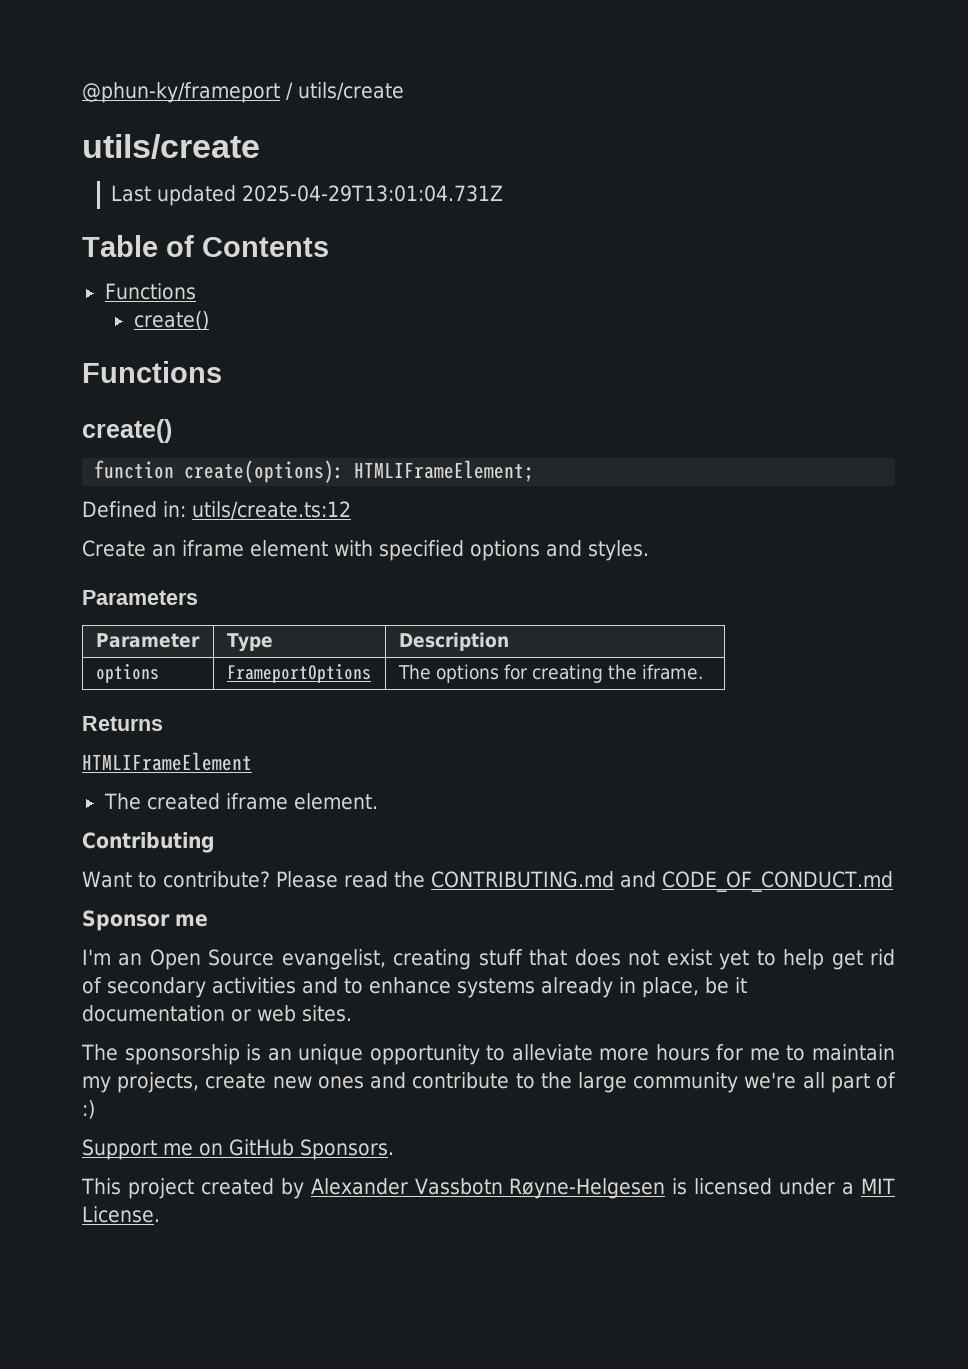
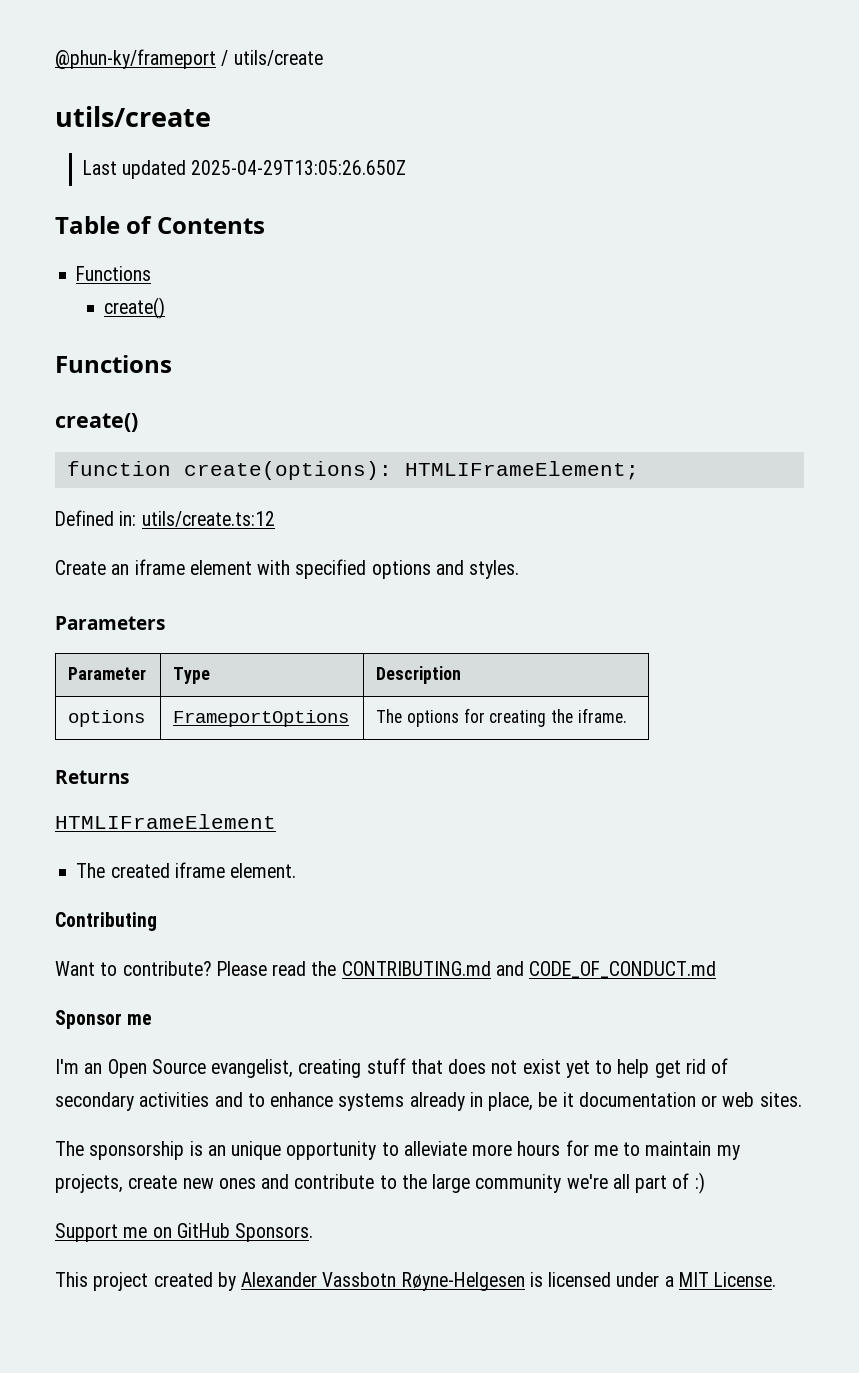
[242,185,504,202] 2025-04-29T13:01:04.731Z -> [191,160,407,175] 2025-04-29T13:05:26.650Z

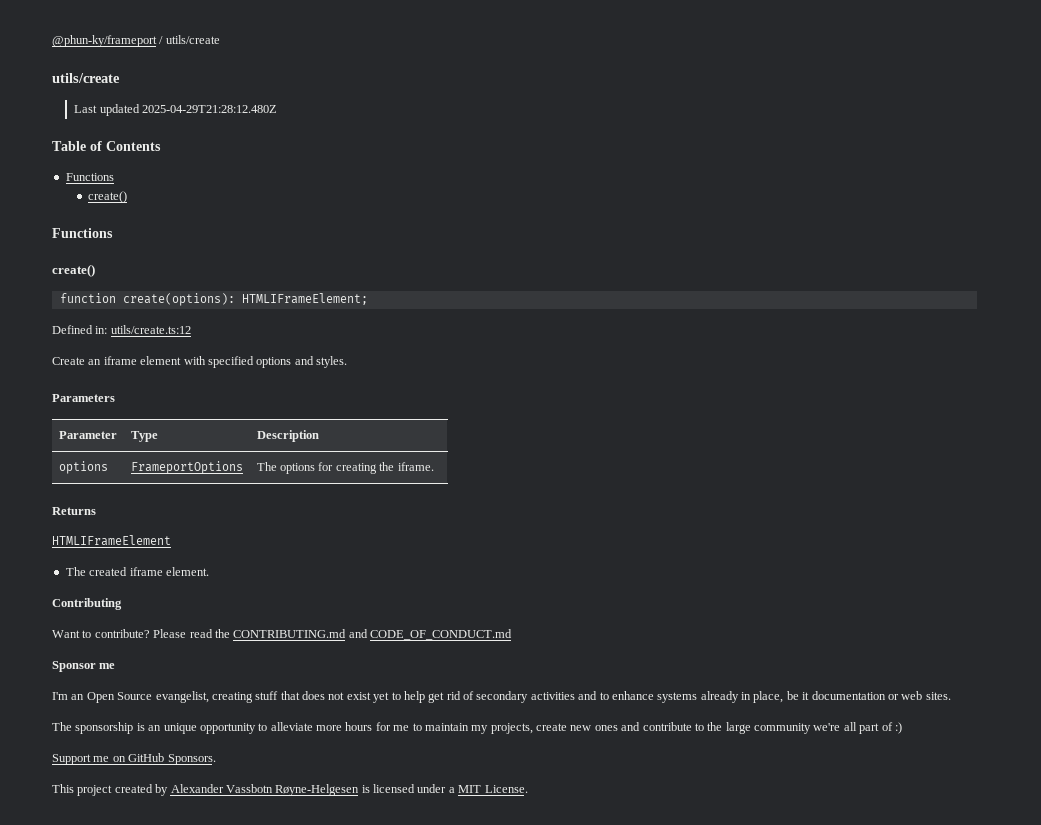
[191,160,407,175] 2025-04-29T13:05:26.650Z -> [141,105,277,113] 2025-04-29T21:28:12.480Z

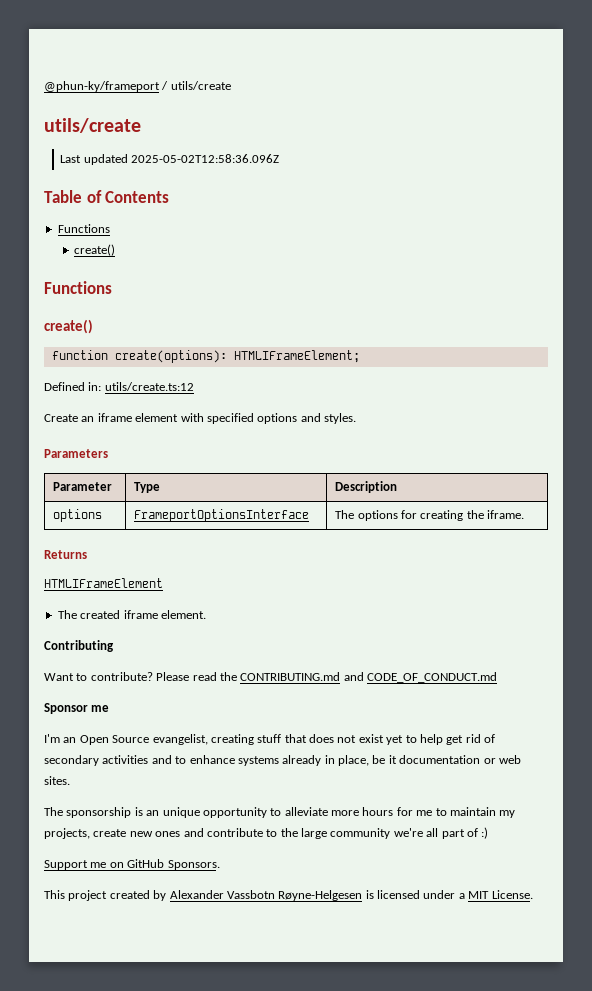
[141,105,277,113] 2025-04-29T21:28:12.480Z -> [131,154,280,163] 2025-05-02T12:58:36.096Z
[130,461,243,474] FrameportOptions -> [134,509,310,522] FrameportOptionsInterface

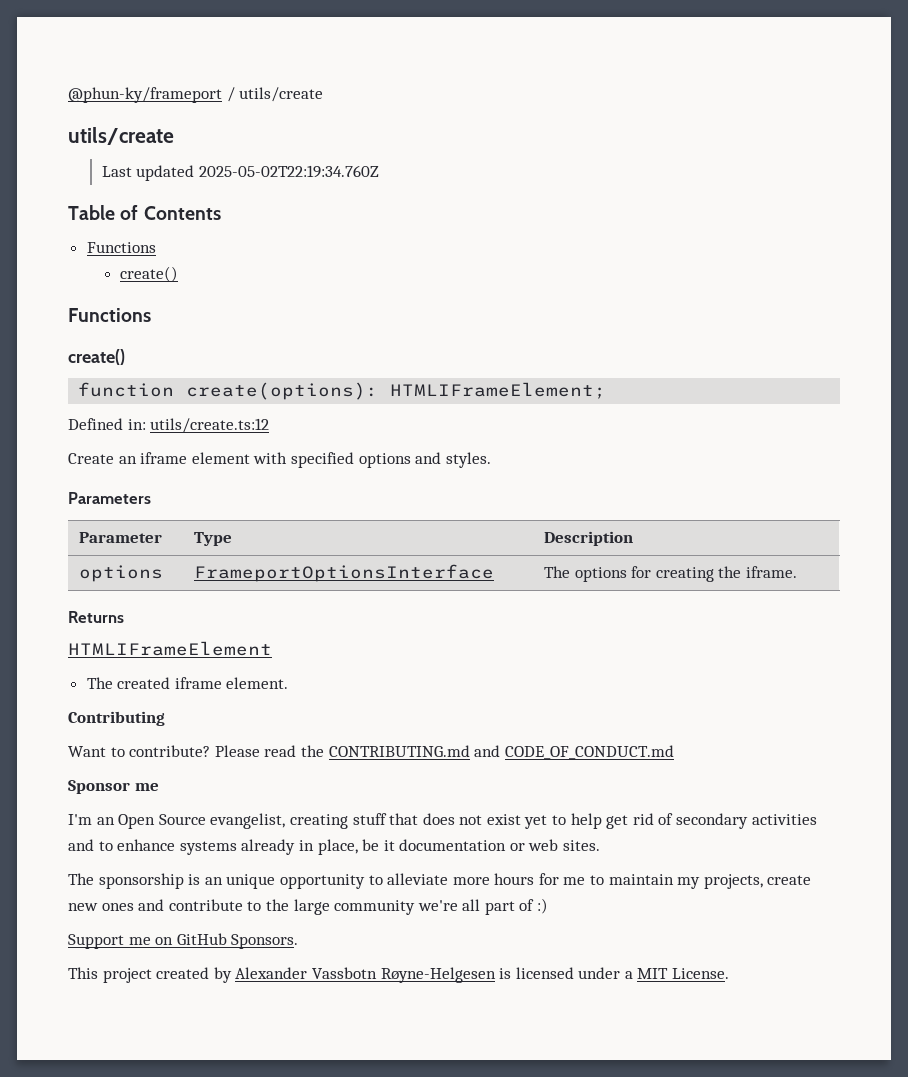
[131,154,280,163] 2025-05-02T12:58:36.096Z -> [198,165,379,178] 2025-05-02T22:19:34.760Z

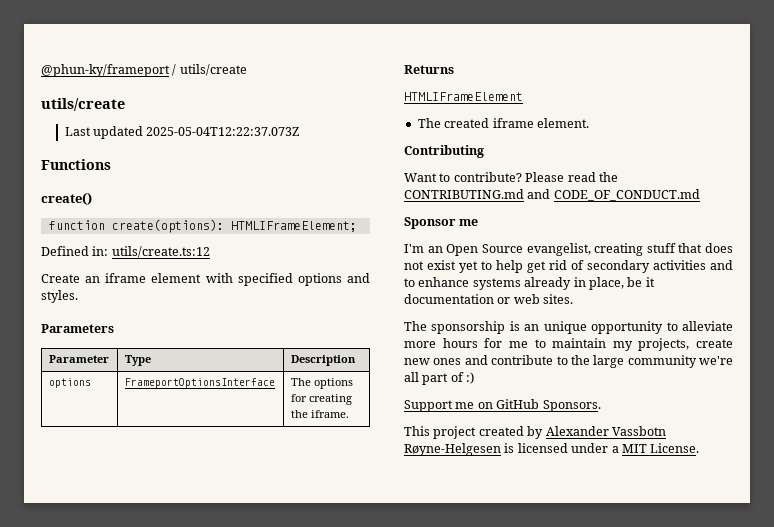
[198,165,379,178] [68,205,221,220] [86,242,156,253] [120,266,179,282] 2025-05-02T22:19:34.760Z // Table of Contents // Functions // create() -> [146,127,300,136] 2025-05-04T12:22:37.073Z

